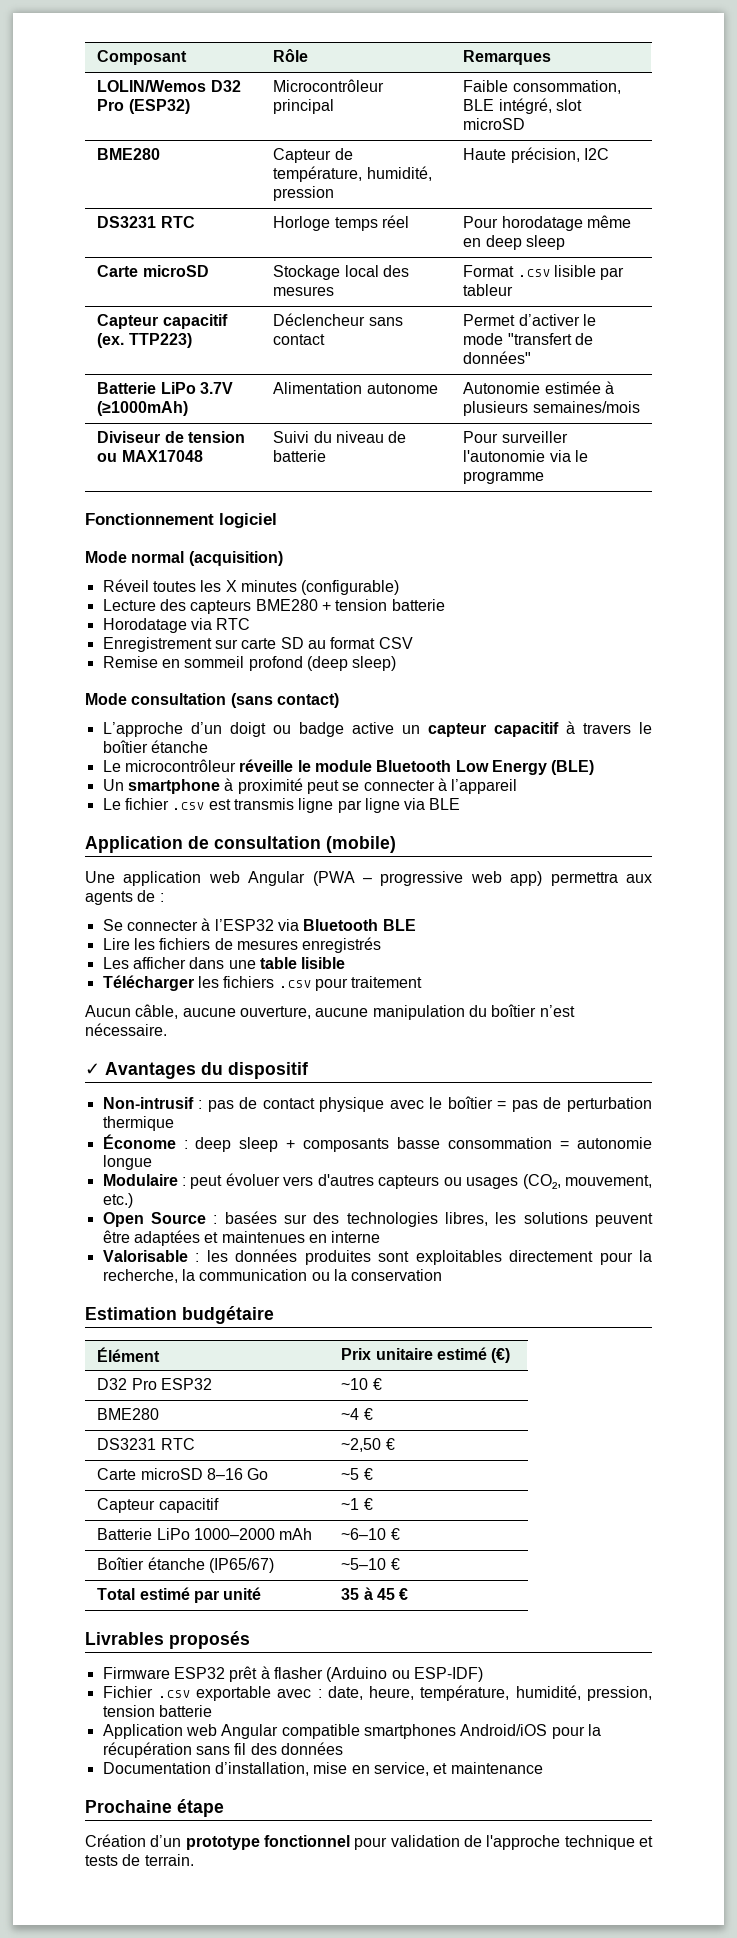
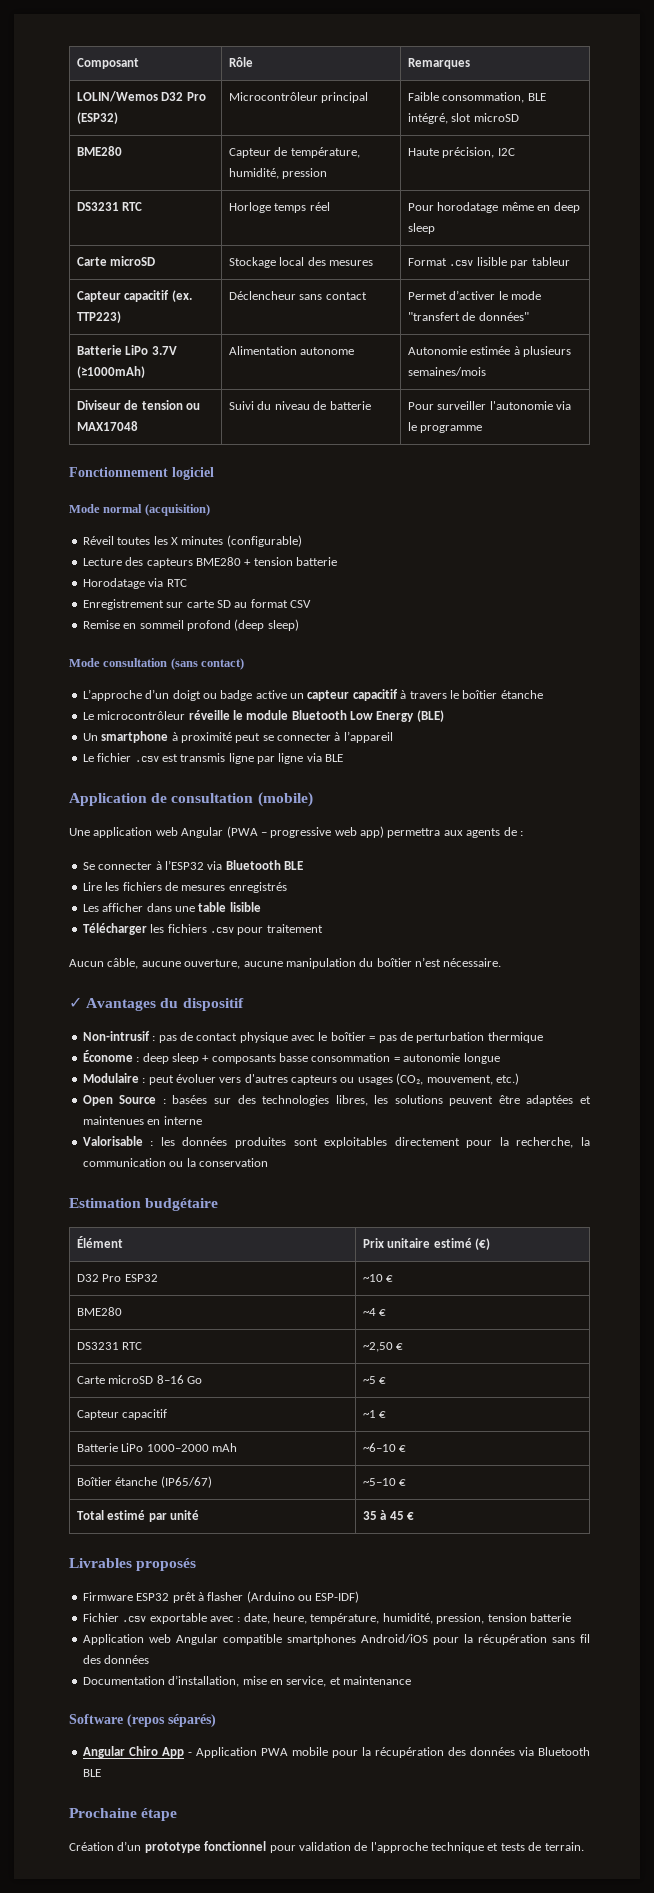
(543, 1768) none -> [69,1714,216,1727] [82,1746,590,1758] [82,1769,101,1777] // Software (repos séparés) // Angular Chiro App - Application PWA mobile pour la récupération des données via Bluetooth BLE

